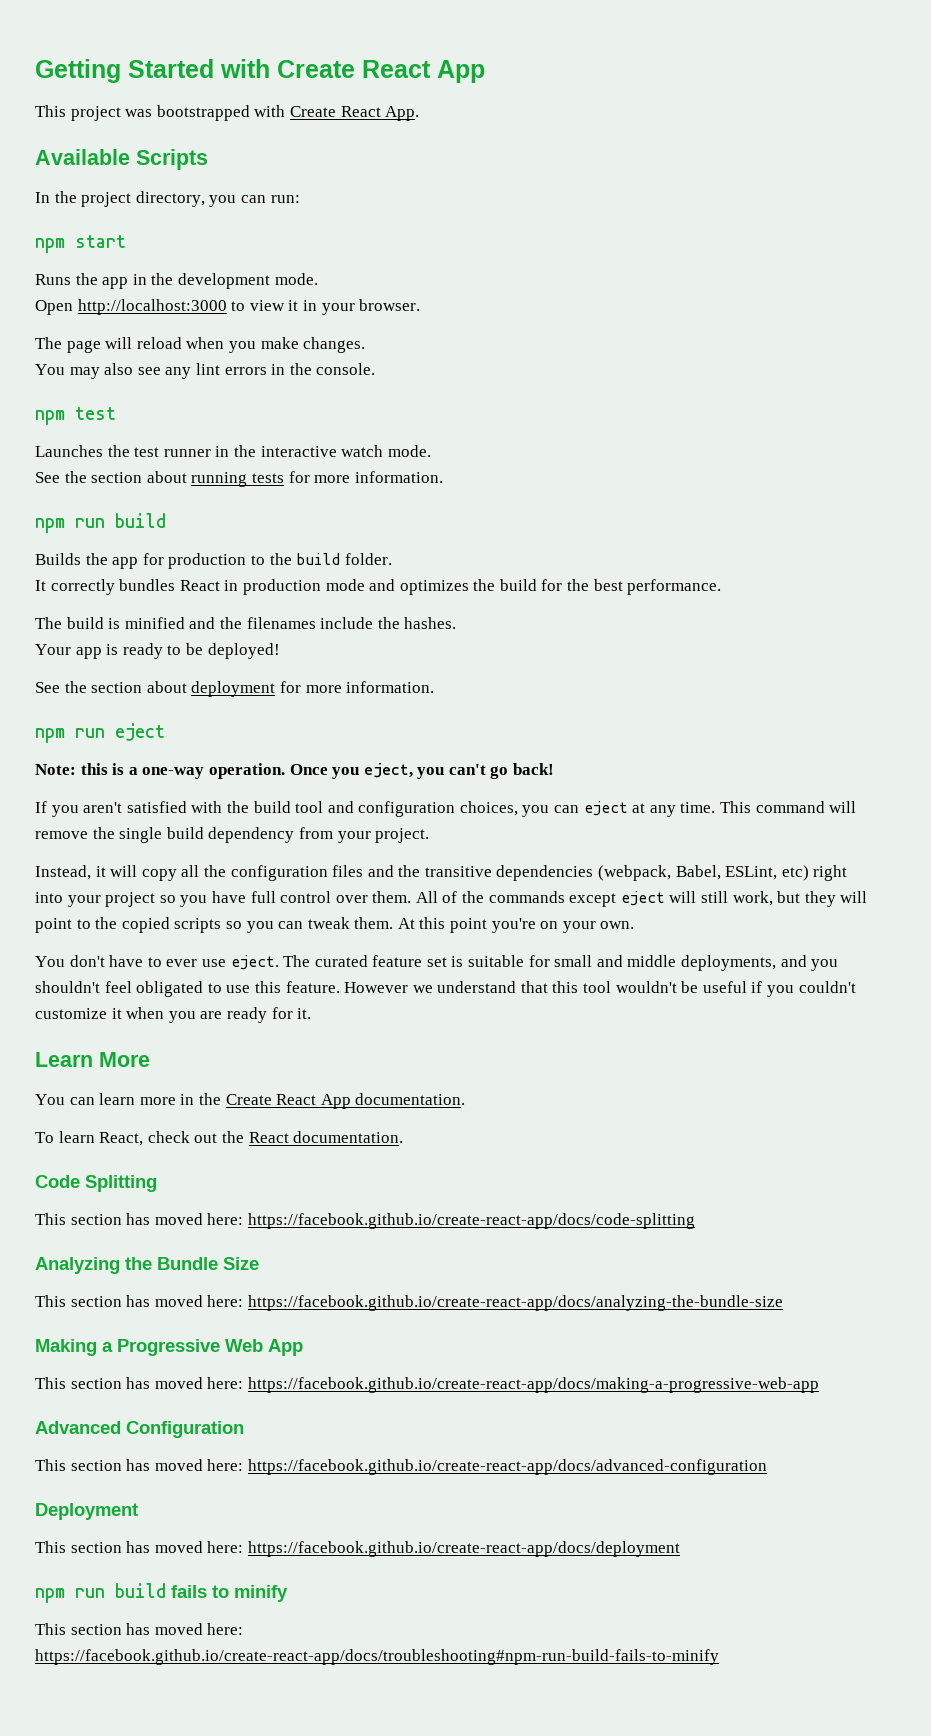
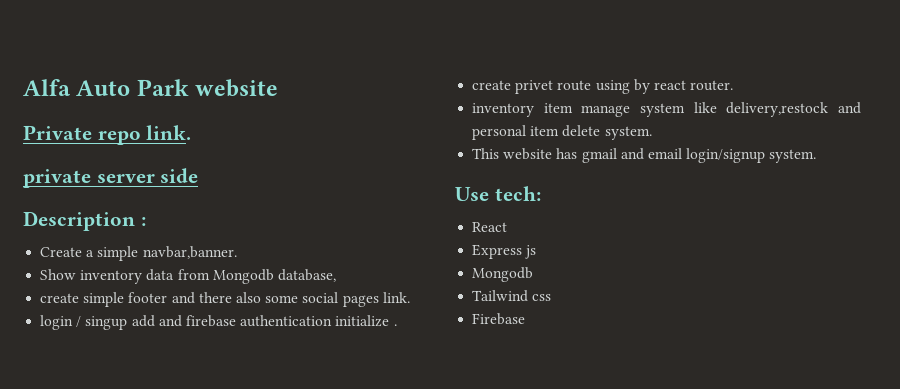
[35,59,485,83] [35,105,420,121] [35,149,208,170] [35,191,300,207] [35,235,126,253] [35,273,318,289] [35,299,421,315] [35,337,366,353] [35,363,376,379] [35,407,116,425] [35,445,431,457] [35,471,443,487] [35,513,166,533] [35,553,392,569] [35,579,722,595] [35,617,457,629] [35,643,280,659] [35,681,435,697] [35,723,165,743] [35,763,555,779] [35,801,857,817] [35,827,430,843] [35,865,848,881] [35,891,868,907] [35,917,635,933] [35,955,839,971] [35,981,856,997] [35,1007,312,1023] [35,1052,150,1067] [35,1093,466,1109] [35,1131,404,1146] [35,1175,157,1192] [35,1213,695,1229] [35,1257,259,1274] [35,1295,783,1311] [35,1339,303,1356] [35,1377,819,1393] [35,1421,244,1438] [35,1459,767,1475] [35,1503,138,1520] [35,1541,680,1557] [35,1583,288,1603] [35,1623,244,1635] [35,1649,719,1665] Getting Started with Create React App // This project was bootstrapped with Create React App. // Available Scripts // In the project directory, you can run: // npm start // Runs the app in the development mode. // Open http://localhost:3000 to view it in your browser. // The page will reload when you make changes. // You may also see any lint errors in the console. // npm test // Launches the test runner in the interactive watch mode. // See the section about running tests for more information. // npm run build // Builds the app for production to the build folder. // It correctly bundles React in production mode and optimizes the build for the best performance. // The build is minified and the filenames include the hashes. // Your app is ready to be deployed! // See the section about deployment for more information. // npm run eject // Note: this is a one-way operation. Once you eject, you can't go back! // If you aren't satisfied with the build tool and configuration choices, you can eject at any time. This command will remove the single build dependency from your project. // Instead, it will copy all the configuration files and the transitive dependencies (webpack, Babel, ESLint, etc) right into your project so you have full control over them. All of the commands except eject will still work, but they will point to the copied scripts so you can tweak them. At this point you're on your own. // You don't have to ever use eject. The curated feature set is suitable for small and middle deployments, and you shouldn't feel obligated to use this feature. However we understand that this tool wouldn't be useful if you couldn't customize it when you are ready for it. // Learn More // You can learn more in the Create React App documentation. // To learn React, check out the React documentation. // Code Splitting // This section has moved here: https://facebook.github.io/create-react-app/docs/code-splitting // Analyzing the Bundle Size // This section has moved here: https://facebook.github.io/create-react-app/docs/analyzing-the-bundle-size // Making a Progressive Web App // This section has moved here: https://facebook.github.io/create-react-app/docs/making-a-progressive-web-app // Advanced Configuration // This section has moved here: https://facebook.github.io/create-react-app/docs/advanced-configuration // Deployment // This section has moved here: https://facebook.github.io/create-react-app/docs/deployment // npm run build fails to minify // This section has moved here: https://facebook.github.io/create-react-app/docs/troubleshooting#npm-run-build-fails-to-minify -> [23,79,279,97] [23,125,192,145] [23,168,199,188] [23,211,146,231] [40,246,237,261] [40,269,336,284] [40,292,410,307] [40,315,397,330] [472,79,734,94] [472,102,861,117] [472,125,652,140] [472,148,817,163] [455,186,541,201] [472,222,508,232] [472,244,537,259] [472,267,534,282] [472,290,552,302] [472,313,526,325] Alfa Auto Park website // Private repo link. // private server side // Description : // Create a simple navbar,banner. // Show inventory data from Mongodb database, // create simple footer and there also some social pages link. // login / singup add and firebase authentication initialize . // create privet route using by react router. // inventory item manage system like delivery,restock and personal item delete system. // This website has gmail and email login/signup system. // Use tech: // React // Express js // Mongodb // Tailwind css // Firebase

